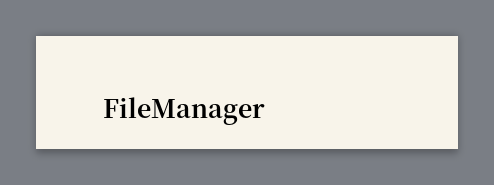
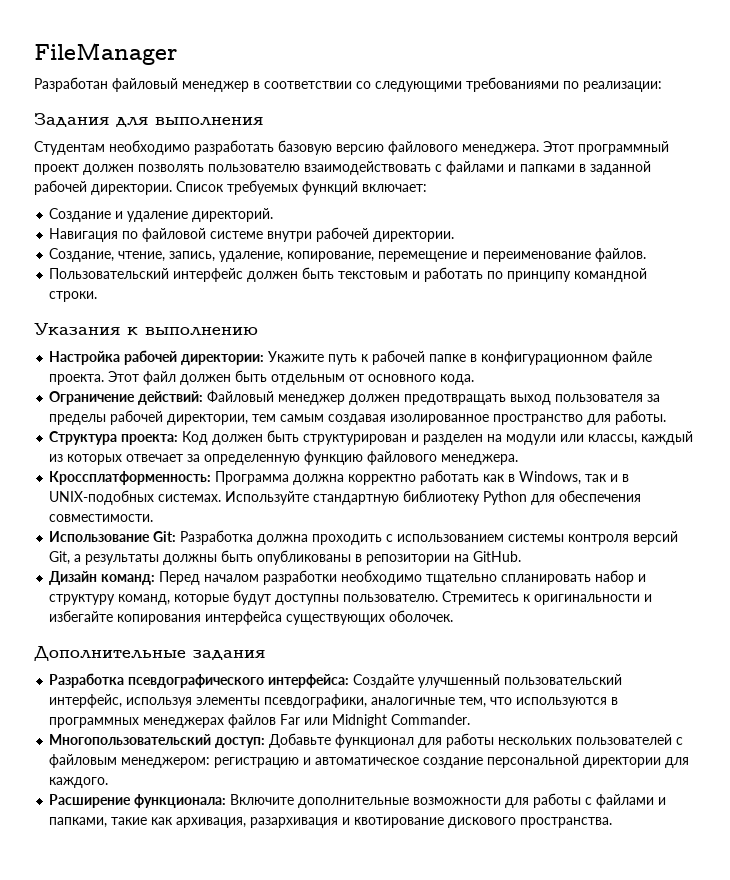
(265, 111) none -> [34,77,662,92] [34,113,263,127] [34,140,669,155] [34,161,651,175] [34,180,427,195] [49,208,274,222] [49,227,455,242] [49,248,647,262] [49,267,648,282] [49,291,98,302] [34,323,258,336] [49,350,653,365] [49,370,475,385] [49,390,661,405] [49,410,667,425] [49,430,694,445] [49,451,519,465] [49,470,630,485] [49,490,642,505] [49,514,154,522] [49,530,679,545] [49,550,522,565] [49,570,647,585] [49,590,653,605] [49,610,454,625] [34,646,265,661] [49,673,623,688] [49,694,619,708] [49,714,471,728] [49,733,684,748] [49,754,690,768] [49,777,109,788] [49,793,667,808] [49,817,613,828] // Разработан файловый менеджер в соответствии со следующими требованиями по реализации: // Задания для выполнения // Студентам необходимо разработать базовую версию файлового менеджера. Этот программный проект должен позволять пользователю взаимодействовать с файлами и папками в заданной рабочей директории. Список требуемых функций включает: // Создание и удаление директорий. // Навигация по файловой системе внутри рабочей директории. // Создание, чтение, запись, удаление, копирование, перемещение и переименование файлов. // Пользовательский интерфейс должен быть текстовым и работать по принципу командной строки. // Указания к выполнению // Настройка рабочей директории: Укажите путь к рабочей папке в конфигурационном файле проекта. Этот файл должен быть отдельным от основного кода. // Ограничение действий: Файловый менеджер должен предотвращать выход пользователя за пределы рабочей директории, тем самым создавая изолированное пространство для работы. // Структура проекта: Код должен быть структурирован и разделен на модули или классы, каждый из которых отвечает за определенную функцию файлового менеджера. // Кроссплатформенность: Программа должна корректно работать как в Windows, так и в UNIX-подобных системах. Используйте стандартную библиотеку Python для обеспечения совместимости. // Использование Git: Разработка должна проходить с использованием системы контроля версий Git, а результаты должны быть опубликованы в репозитории на GitHub. // Дизайн команд: Перед началом разработки необходимо тщательно спланировать набор и структуру команд, которые будут доступны пользователю. Стремитесь к оригинальности и избегайте копирования интерфейса существующих оболочек. // Дополнительные задания // Разработка псевдографического интерфейса: Создайте улучшенный пользовательский интерфейс, используя элементы псевдографики, аналогичные тем, что используются в программных менеджерах файлов Far или Midnight Commander. // Многопользовательский доступ: Добавьте функционал для работы нескольких пользователей с файловым менеджером: регистрацию и автоматическое создание персональной директории для каждого. // Расширение функционала: Включите дополнительные возможности для работы с файлами и папками, такие как архивация, разархивация и квотирование дискового пространства.

